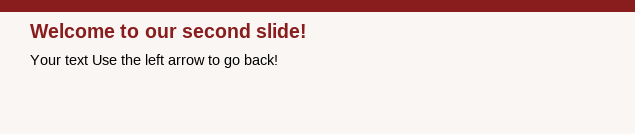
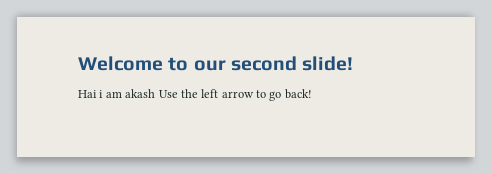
[30,55,88,65] Your text -> [78,89,156,98] Hai i am akash

